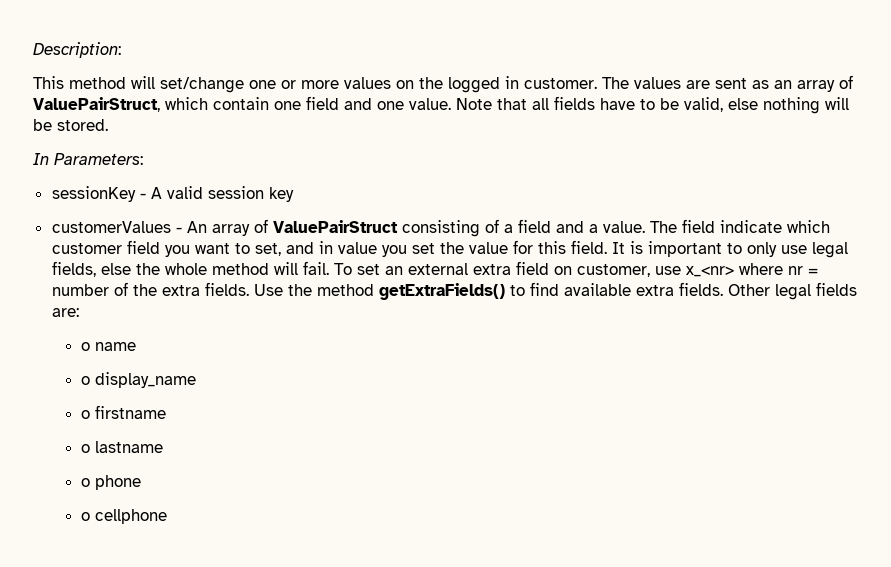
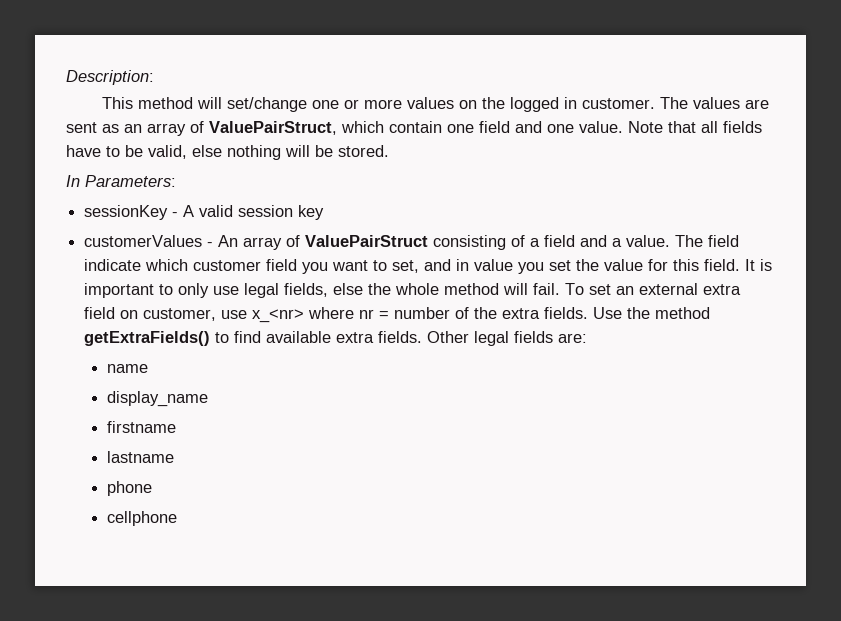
[80,342,90,351] o -> (588, 338) none
[80,376,90,385] o -> (148, 368) none
[80,410,90,419] o -> (208, 399) none
[80,444,90,453] o -> (176, 427) none
[80,478,90,487] o -> (174, 457) none
[80,512,90,521] o -> (152, 488) none

